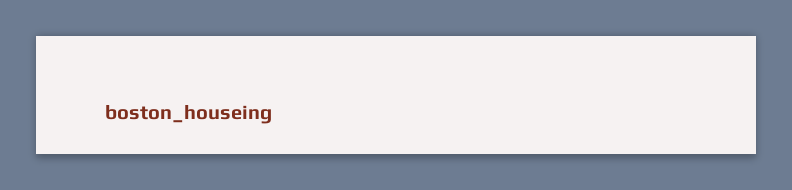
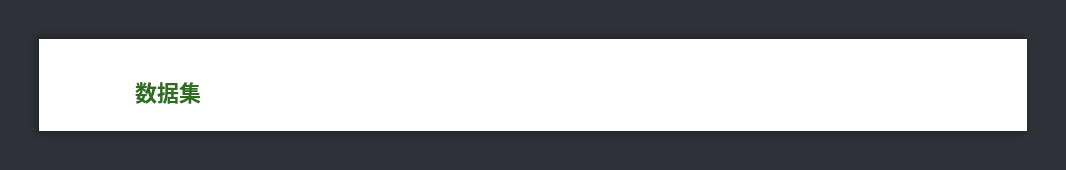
[105,105,272,124] boston_houseing -> [135,82,201,104] 数据集

